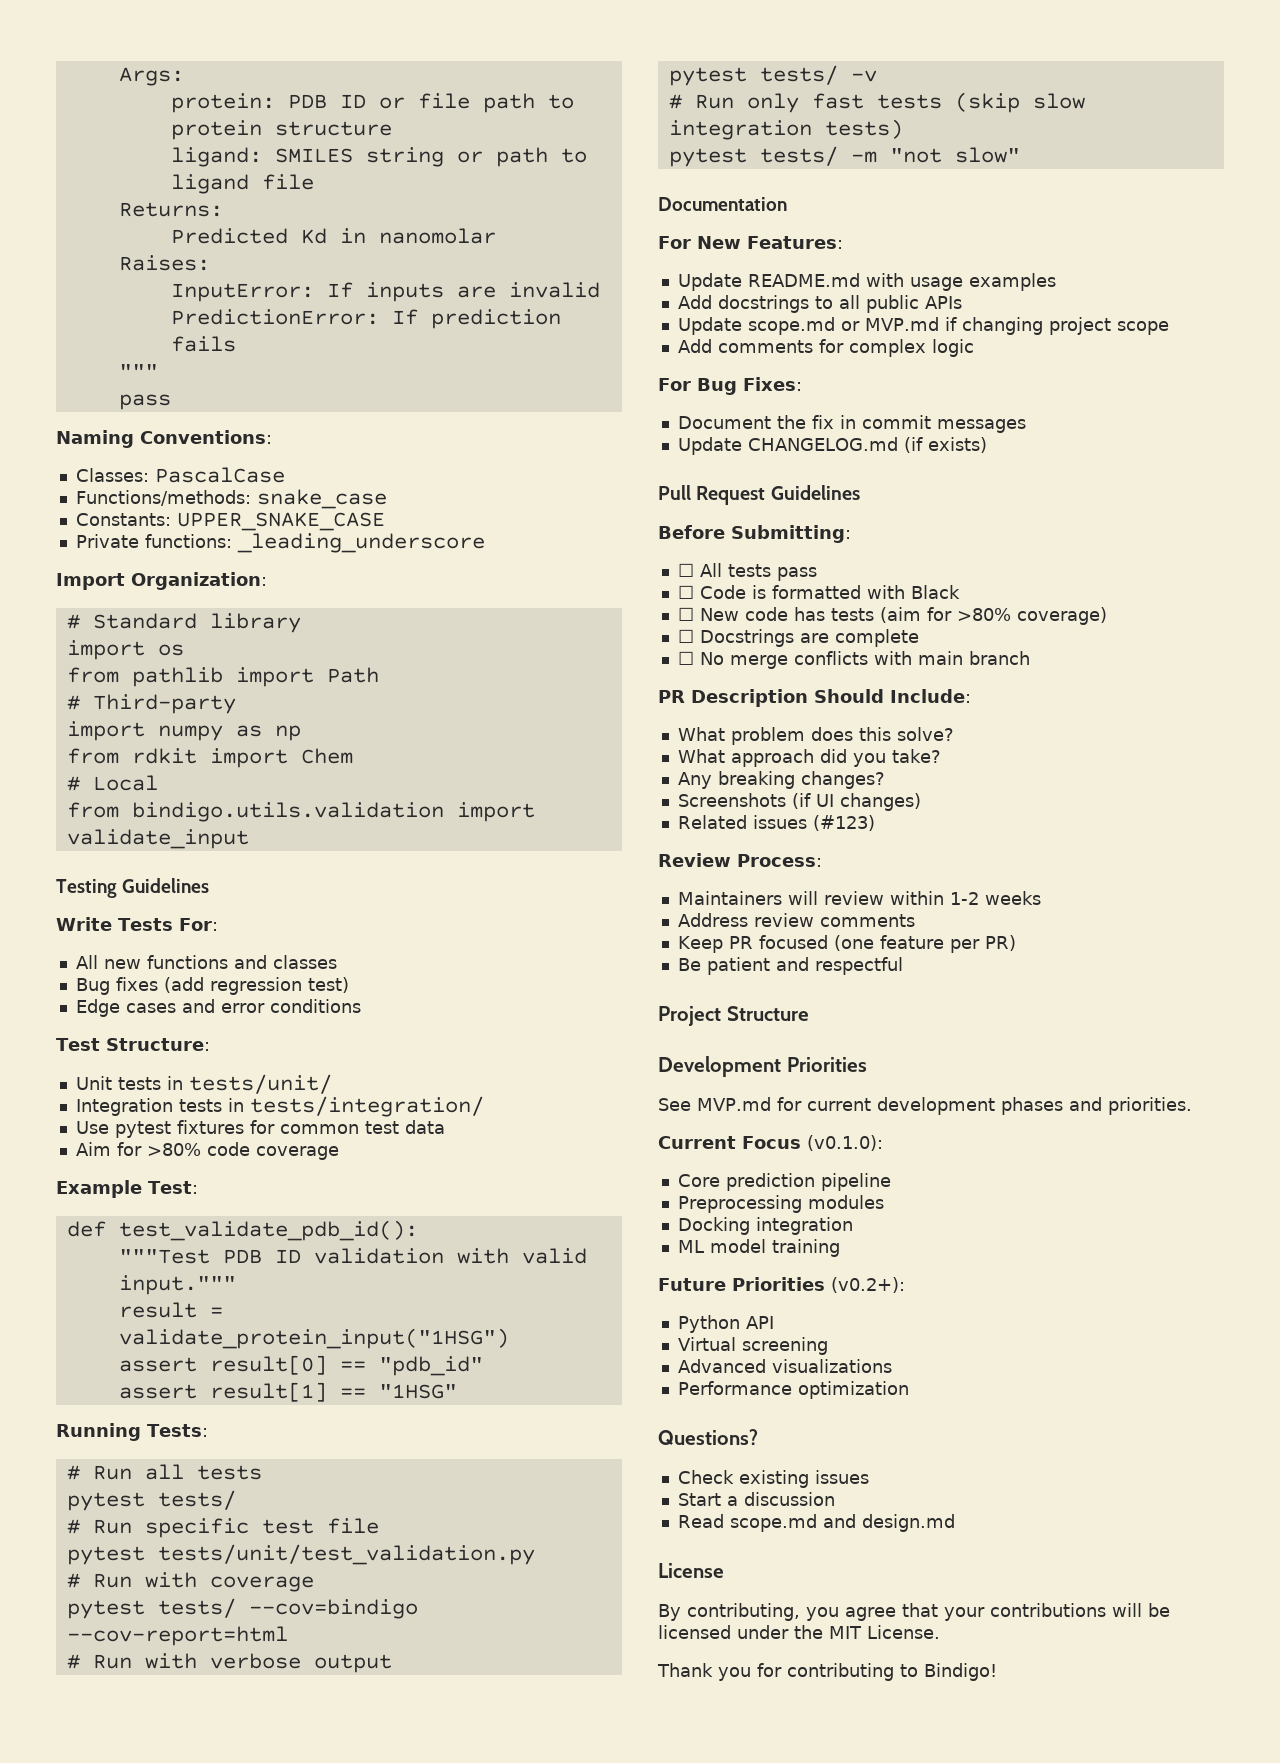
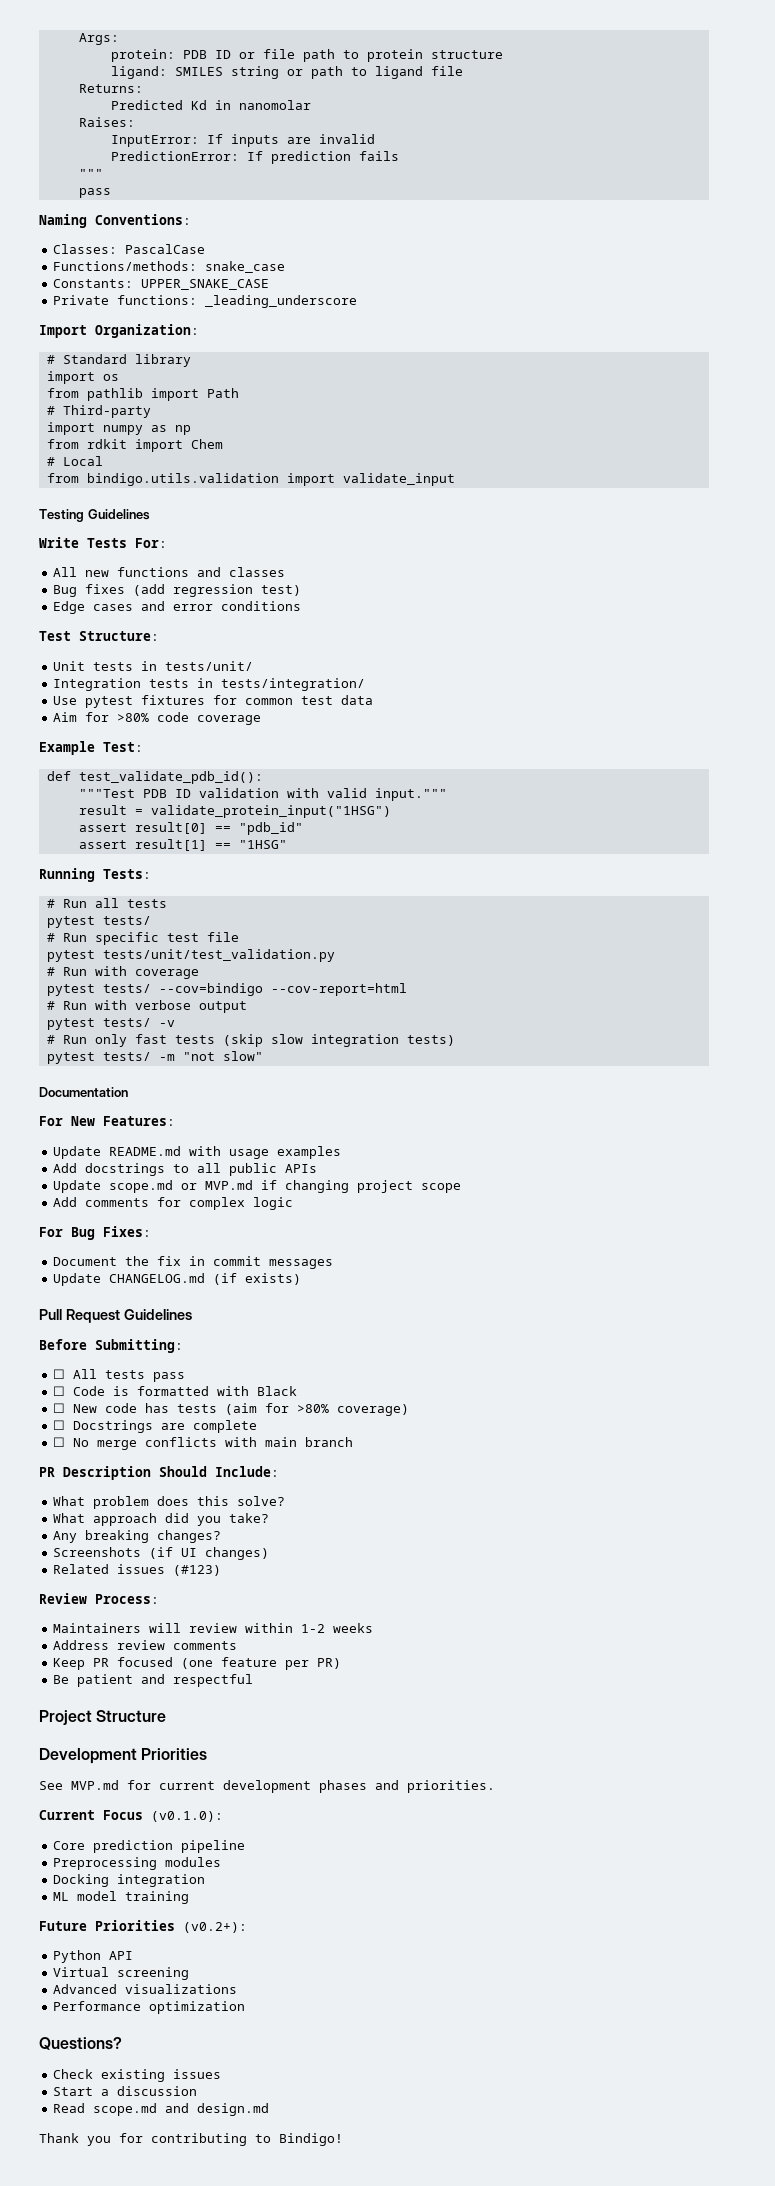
[658,1563,724,1578] [658,1603,1170,1621] [658,1625,940,1639] // License // By contributing, you agree that your contributions will be licensed under the MIT License. -> (270, 2109) none

